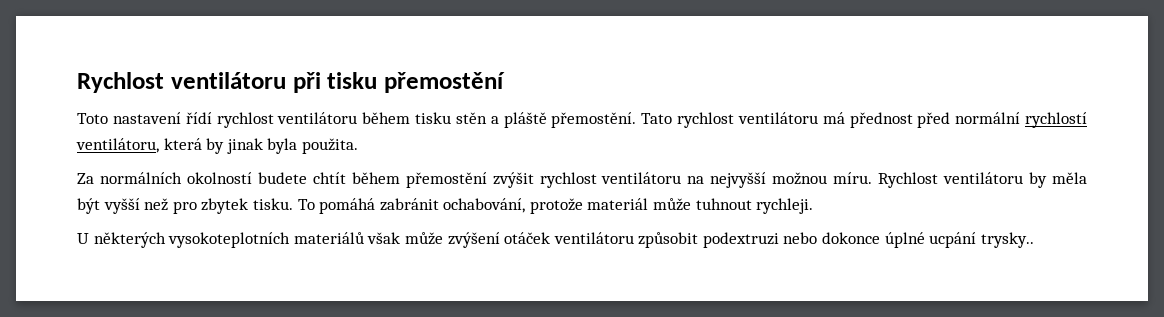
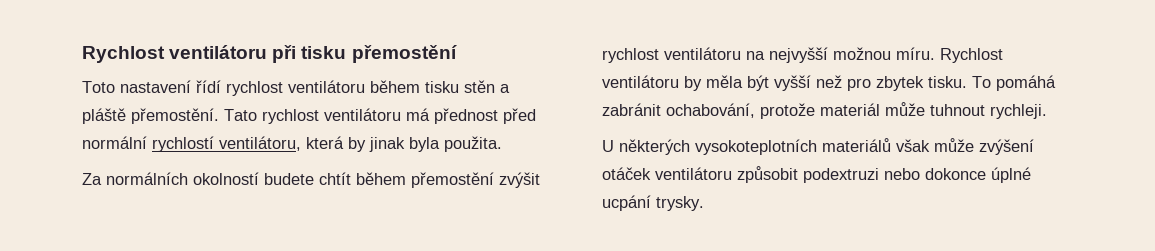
[980,232,1034,248] trysky.. -> [656,196,704,211] trysky.

